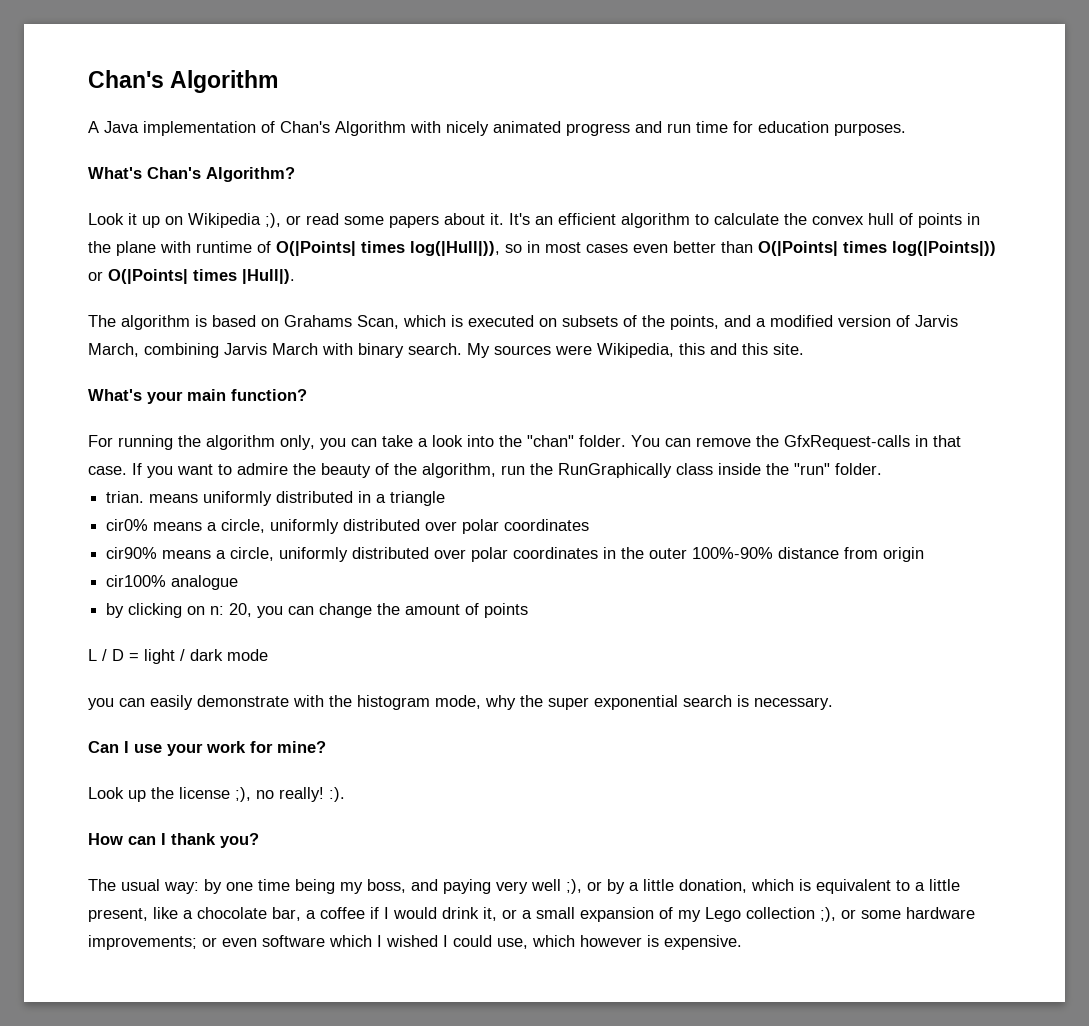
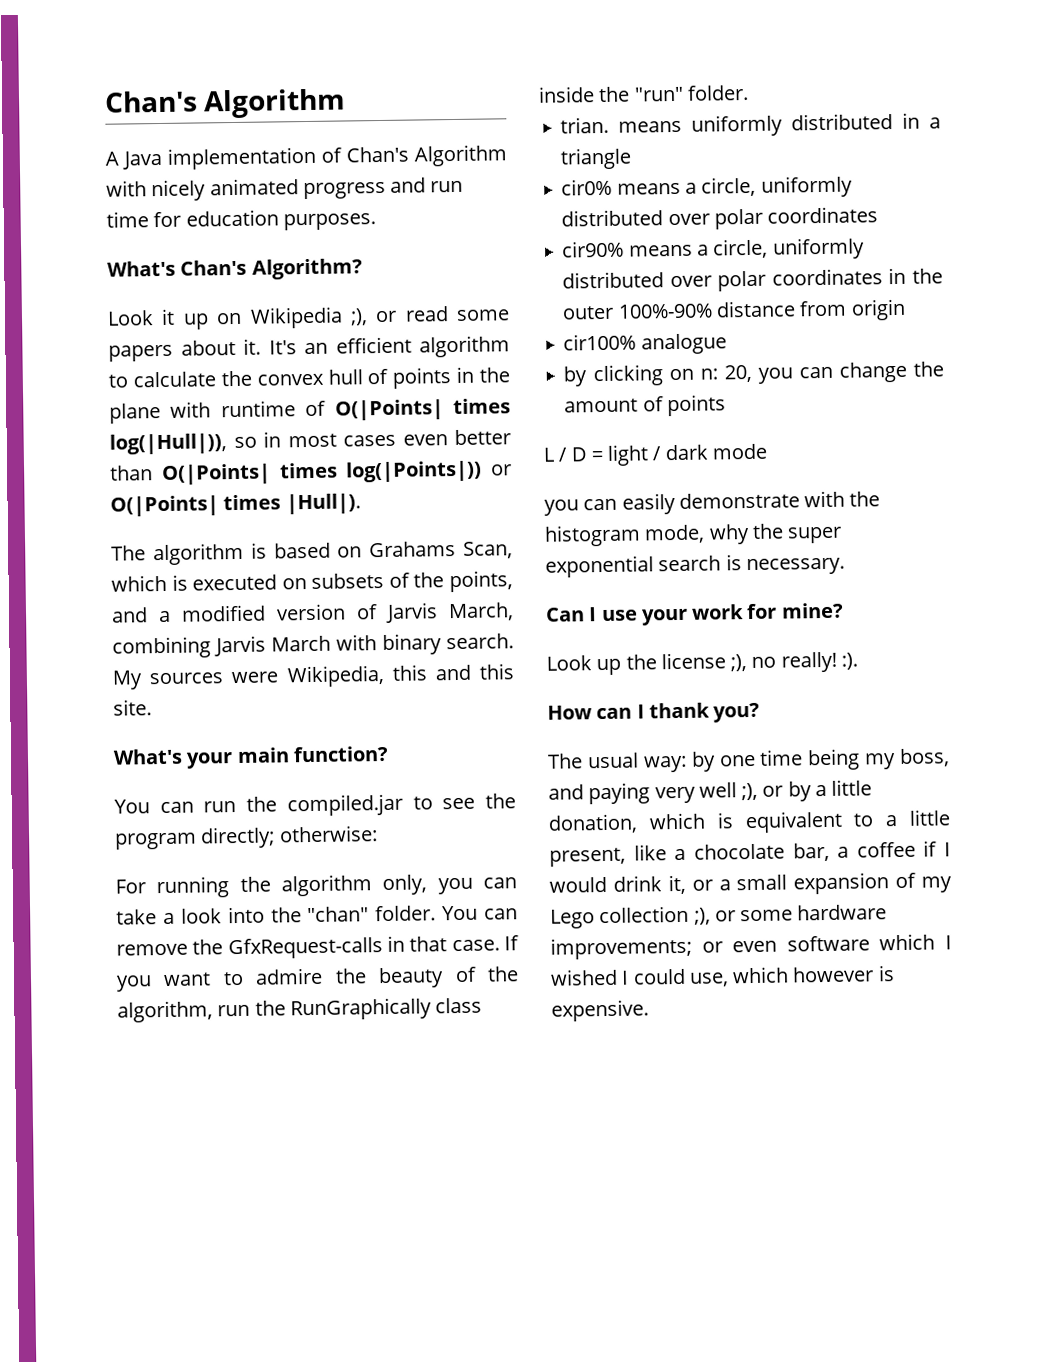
(307, 395) none -> [114,793,516,817] [115,825,378,850] // You can run the compiled.jar to see the program directly; otherwise:

